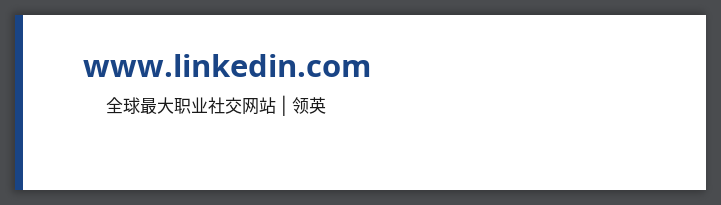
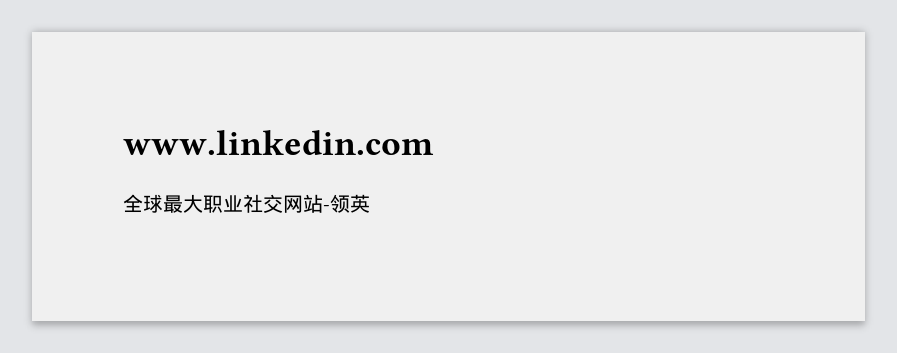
[280,95,287,116] | -> [323,205,330,211] -

